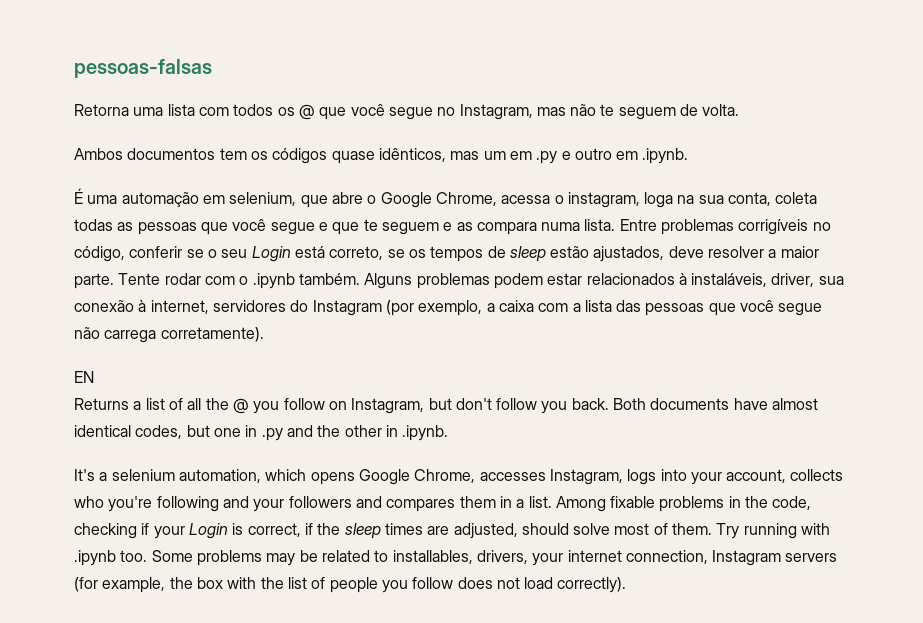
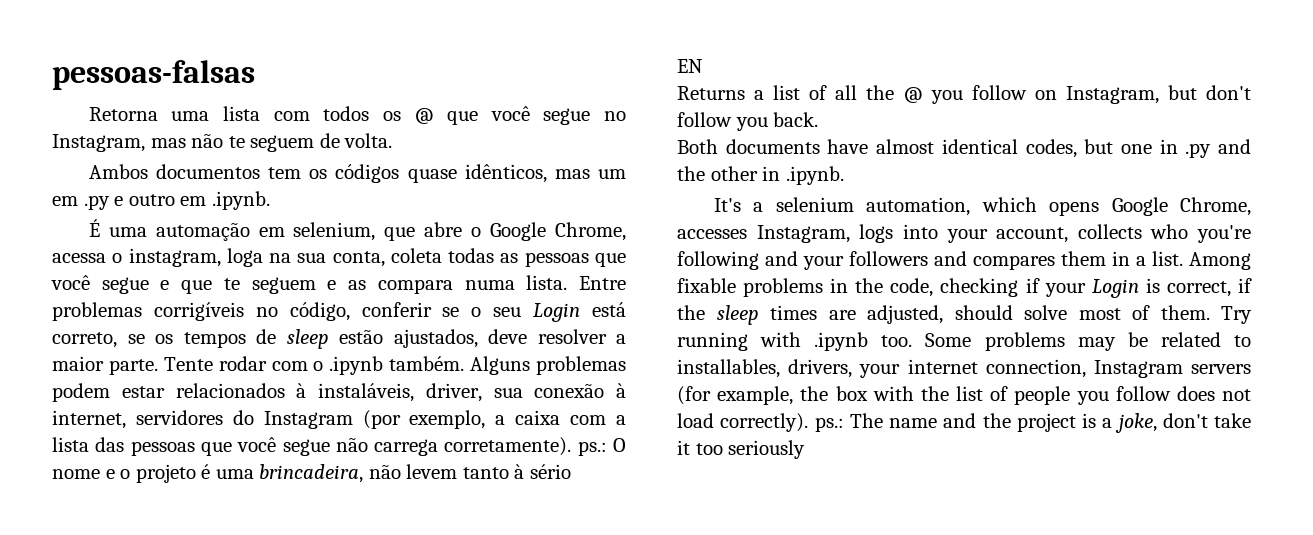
(264, 334) none -> [577,438,626,456] [52,464,571,483] ps.: O nome e o projeto é uma brincadeira, não levem tanto à sério
(609, 404) none -> (819, 119) //
(627, 585) none -> [814,413,1251,433] [677,440,806,459] ps.: The name and the project is a joke, don't take it too seriously

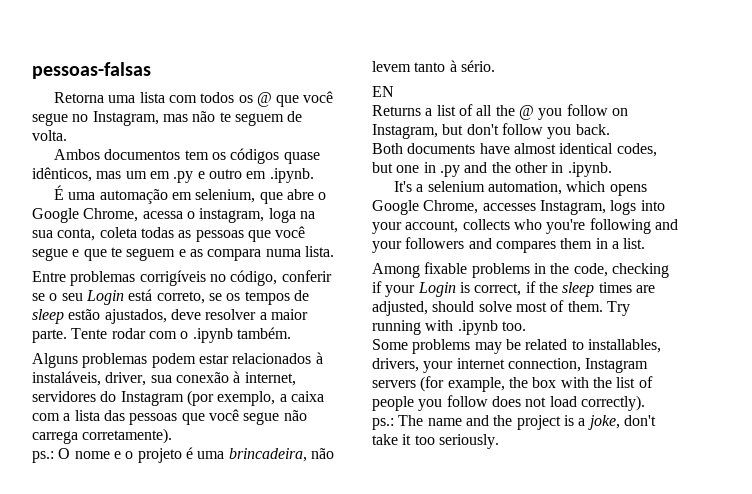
(568, 282) none -> (334, 251) //
(465, 363) none -> (291, 333) //
(572, 446) none -> (173, 436) //
[529,464,571,479] sério -> [460,60,495,72] sério.
(1183, 258) none -> (646, 243) //
(913, 341) none -> (526, 326) //
(809, 422) none -> (645, 403) //
[728,440,806,459] seriously -> [438,434,499,449] seriously.

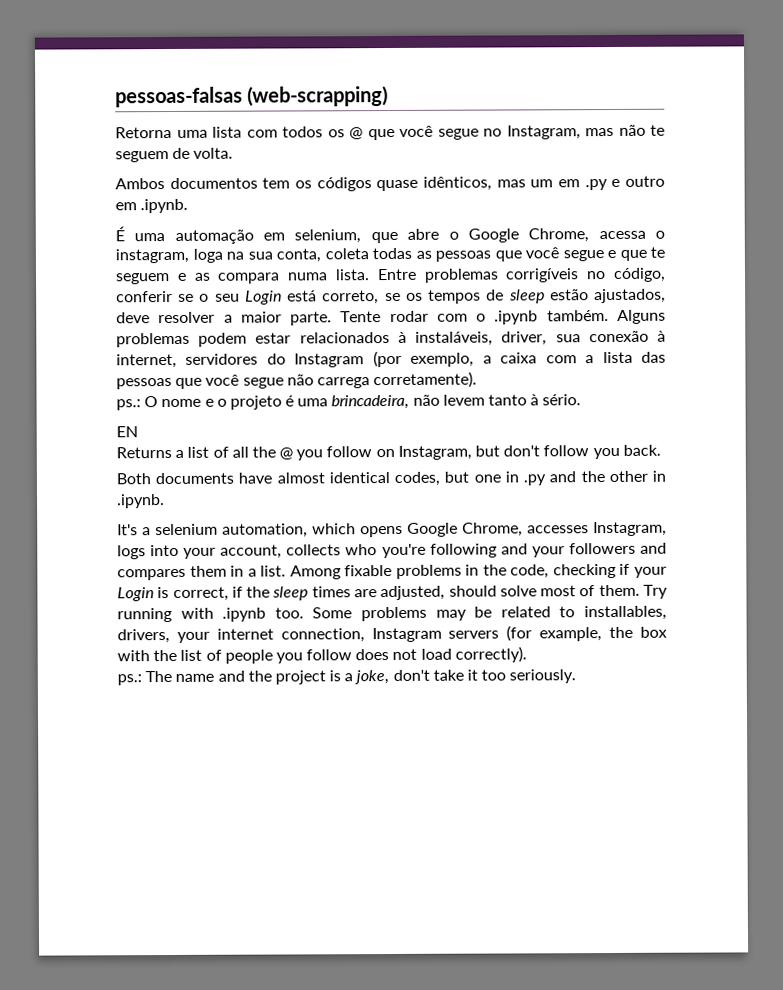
(151, 70) none -> [247,86,389,107] (web-scrapping)
(334, 251) // -> (370, 275) none
(291, 333) // -> (609, 316) none
(646, 243) // -> (287, 571) none
(526, 326) // -> (304, 613) none

